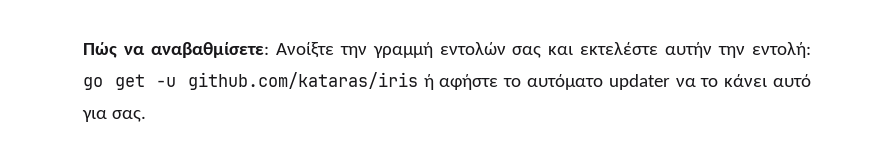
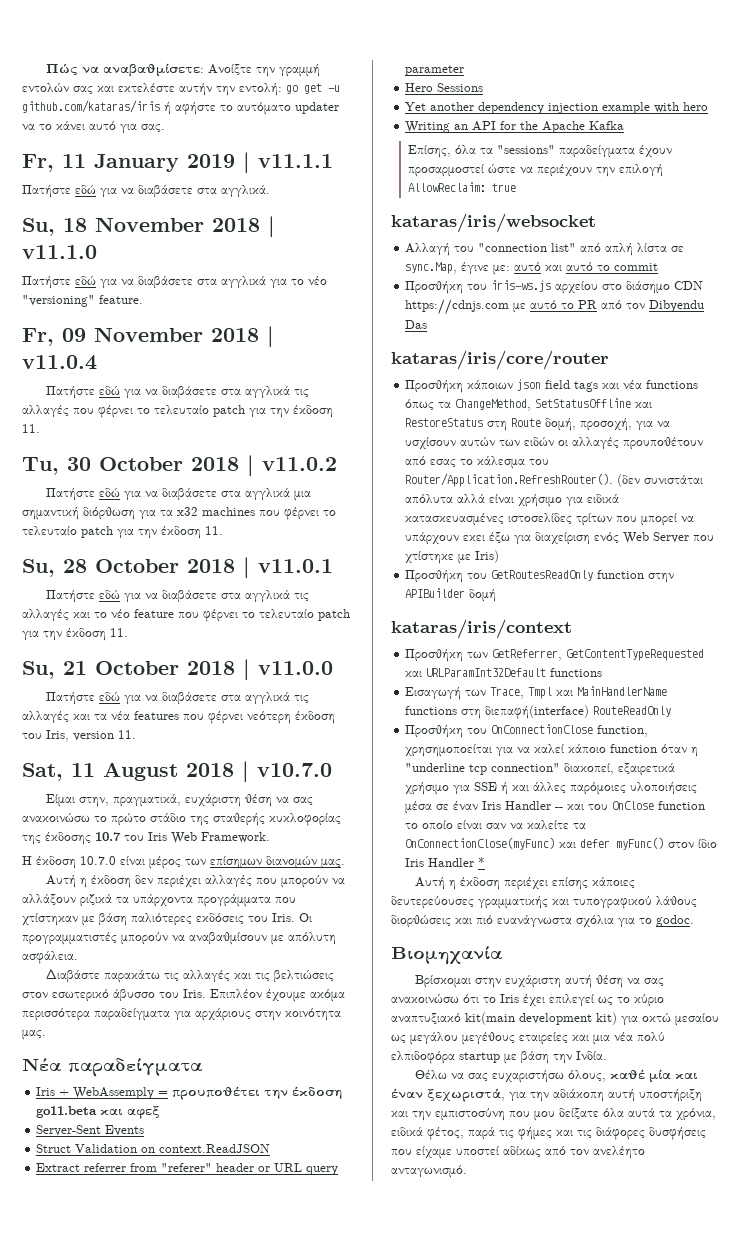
(146, 116) none -> [22,152,333,174] [22,185,270,198] [22,216,275,238] [22,245,97,259] [22,276,327,289] [22,295,143,307] [22,326,274,348] [22,355,97,370] [46,386,310,399] [22,405,333,418] [22,424,40,433] [22,455,337,477] [46,488,312,501] [22,507,336,520] [22,526,223,539] [22,557,333,579] [46,590,310,603] [22,609,350,622] [22,628,128,641] [22,659,333,681] [46,692,310,705] [22,711,335,724] [22,730,136,742] [22,761,332,783] [46,794,314,807] [22,813,341,826] [22,832,270,845] [22,856,345,869] [46,875,346,888] [22,894,296,907] [22,913,312,926] [22,932,336,945] [22,951,78,964] [46,968,335,983] [22,989,345,1002] [22,1008,341,1021] [22,1029,46,1040] [22,1058,202,1077] [36,1086,343,1100] [36,1106,161,1119] [36,1125,145,1136] [36,1144,271,1153] [36,1163,339,1175] [405,65,465,76] [405,83,484,92] [405,102,709,114] [405,121,625,133] [407,145,672,158] [407,164,663,177] [407,182,516,192] [391,213,596,233] [405,243,685,256] [405,262,659,275] [405,280,704,294] [405,299,705,315] [405,320,428,329] [391,350,609,370] [405,379,699,393] [405,398,653,411] [405,418,671,431] [405,437,704,450] [405,456,550,469] [405,473,704,487] [405,494,620,507] [405,513,695,526] [405,532,715,545] [405,550,500,564] [405,570,675,583] [405,588,497,602] [391,619,572,639] [405,649,705,662] [405,668,603,677] [405,686,668,700] [405,705,672,719] [405,724,649,738] [405,744,699,757] [405,763,676,776] [405,782,698,795] [405,801,706,814] [405,820,587,829] [405,837,718,850] [405,857,486,867] [415,877,636,890] [391,896,697,909] [391,915,694,928] [391,946,502,965] [415,975,665,988] [391,994,664,1007] [391,1012,719,1026] [391,1032,665,1045] [391,1051,607,1064] [415,1069,699,1083] [391,1088,702,1102] [391,1108,716,1121] [391,1127,706,1140] [391,1146,645,1159] [391,1165,467,1178] // Fr, 11 January 2019 | v11.1.1 // Πατήστε εδώ για να διαβάσετε στα αγγλικά. // Su, 18 November 2018 | v11.1.0 // Πατήστε εδώ για να διαβάσετε στα αγγλικά για το νέο "versioning" feature. // Fr, 09 November 2018 | v11.0.4 // Πατήστε εδώ για να διαβάσετε στα αγγλικά τις αλλαγές που φέρνει το τελευταίο patch για την έκδοση 11. // Tu, 30 October 2018 | v11.0.2 // Πατήστε εδώ για να διαβάσετε στα αγγλικά μια σημαντική διόρθωση για τα x32 machines που φέρνει το τελευταίο patch για την έκδοση 11. // Su, 28 October 2018 | v11.0.1 // Πατήστε εδώ για να διαβάσετε στα αγγλικά τις αλλαγές και το νέο feature που φέρνει το τελευταίο patch για την έκδοση 11. // Su, 21 October 2018 | v11.0.0 // Πατήστε εδώ για να διαβάσετε στα αγγλικά τις αλλαγές και τα νέα features που φέρνει νεότερη έκδοση του Iris, version 11. // Sat, 11 August 2018 | v10.7.0 // Είμαι στην, πραγματικά, ευχάριστη θέση να σας ανακοινώσω το πρώτο στάδιο της σταθερής κυκλοφορίας της έκδοσης 10.7 του Iris Web Framework. // Η έκδοση 10.7.0 είναι μέρος των επίσημων διανομών μας. // Αυτή η έκδοση δεν περιέχει αλλαγές που μπορούν να αλλάξουν ριζικά τα υπάρχοντα προγράμματα που χτίστηκαν με βάση παλιότερες εκδόσεις του Iris. Οι προγραμματιστές μπορούν να αναβαθμίσουν με απόλυτη ασφάλεια. // Διαβάστε παρακάτω τις αλλαγές και τις βελτιώσεις στον εσωτερικό άβυσσο του Iris. Επιπλέον έχουμε ακόμα περισσότερα παραδείγματα για αρχάριους στην κοινότητα μας. // Νέα παραδείγματα // Iris + WebAssemply = προυποθέτει την έκδοση go11.beta και αφεξ // Server-Sent Events // Struct Validation on context.ReadJSON // Extract referrer from "referer" header or URL query parameter // Hero Sessions // Yet another dependency injection example with hero // Writing an API for the Apache Kafka // Επίσης, όλα τα "sessions" παραδείγματα έχουν προσαρμοστεί ώστε να περιέχουν την επιλογή AllowReclaim: true // kataras/iris/websocket // Αλλαγή του "connection list" από απλή λίστα σε sync.Map, έγινε με: αυτό και αυτό το commit // Προσθήκη του iris-ws.js αρχείου στο διάσημο CDN https://cdnjs.com με αυτό το PR από τον Dibyendu Das // kataras/iris/core/router // Προσθήκη κάποιων json field tags και νέα functions όπως τα ChangeMethod, SetStatusOffline και RestoreStatus στη Route δομή, προσοχή, για να υσχίσουν αυτών των ειδών οι αλλαγές προυποθέτουν από εσας το κάλεσμα του Router/Application.RefreshRouter(). (δεν συνιστάται απόλυτα αλλά είναι χρήσιμο για ειδικά κατασκευασμένες ιστοσελίδες τρίτων που μπορεί να υπάρχουν εκει έξω για διαχείριση ενός Web Server που χτίστηκε με Iris) // Προσθήκη του GetRoutesReadOnly function στην APIBuilder δομή // kataras/iris/context // Προσθήκη των GetReferrer, GetContentTypeRequested και URLParamInt32Default functions // Εισαγωγή των Trace, Tmpl και MainHandlerName functions στη διεπαφή(interface) RouteReadOnly // Προσθήκη του OnConnectionClose function, χρησημοποείται για να καλεί κάποιο function όταν η "underline tcp connection" διακοπεί, εξαιρετικά χρήσιμο για SSE ή και άλλες παρόμοιες υλοποιήσεις μέσα σε έναν Iris Handler -- και του OnClose function το οποίο είναι σαν να καλείτε τα OnConnectionClose(myFunc) και defer myFunc() στον ίδιο Iris Handler * // Αυτή η έκδοση περιέχει επίσης κάποιες δευτερεύουσες γραμματικής και τυπογραφικού λάθους διορθώσεις και πιό ευανάγνωστα σχόλια για το godoc. // Βιομηχανία // Βρίσκομαι στην ευχάριστη αυτή θέση να σας ανακοινώσω ότι το Iris έχει επιλεγεί ως το κύριο αναπτυξιακό kit(main development kit) για οκτώ μεσαίου ως μεγάλου μεγέθους εταιρείες και μια νέα πολύ ελπιδοφόρα startup με βάση την Ινδία. // Θέλω να σας ευχαριστήσω όλους, καθέ μία και έναν ξεχωριστά, για την αδιάκοπη αυτή υποστήριξη και την εμπιστοσύνη που μου δείξατε όλα αυτά τα χρόνια, ειδικά φέτος, παρά τις φήμες και τις διάφορες δυσφήσεις που είχαμε υποστεί αδίκως από τον ανελέητο ανταγωνισμό.

